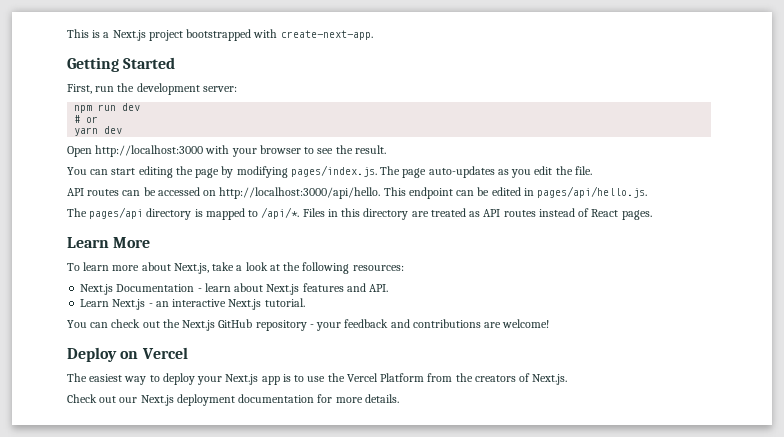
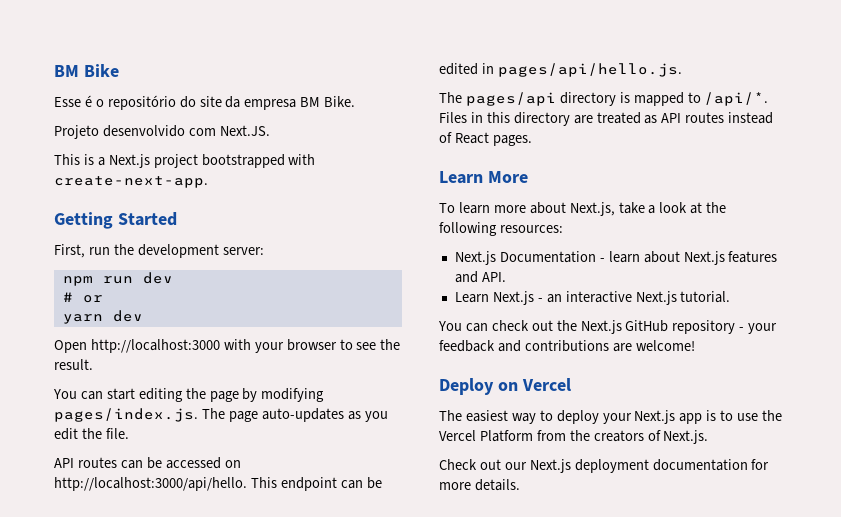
(67, 33) none -> [54,64,119,77] [54,95,356,110] [54,125,270,139] BM Bike // Esse é o repositório do site da empresa BM Bike. // Projeto desenvolvido com Next.JS. //

